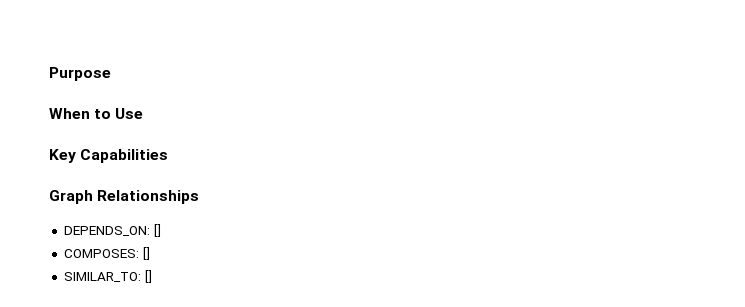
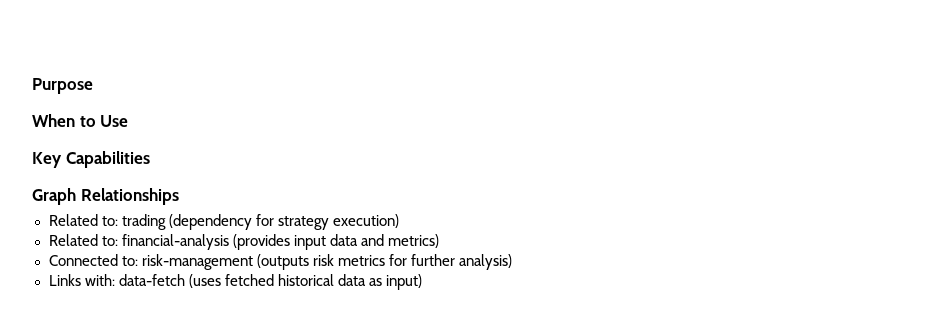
[63,224,161,237] [63,247,150,260] [63,270,152,283] DEPENDS_ON: [] // COMPOSES: [] // SIMILAR_TO: [] -> [48,214,399,230] [48,234,439,250] [48,254,512,270] [48,274,422,290] Related to: trading (dependency for strategy execution) // Related to: financial-analysis (provides input data and metrics) // Connected to: risk-management (outputs risk metrics for further analysis) // Links with: data-fetch (uses fetched historical data as input)

